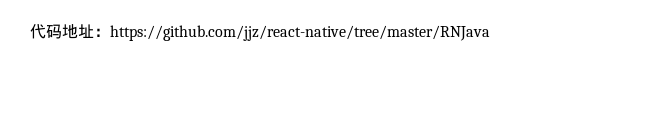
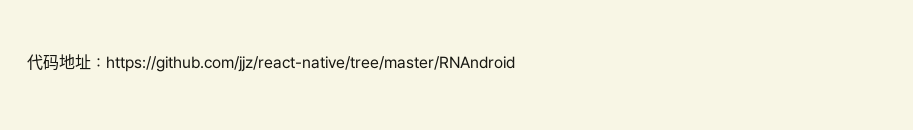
[110,25,490,41] https://github.com/jjz/react-native/tree/master/RNJava -> [106,56,515,72] https://github.com/jjz/react-native/tree/master/RNAndroid

